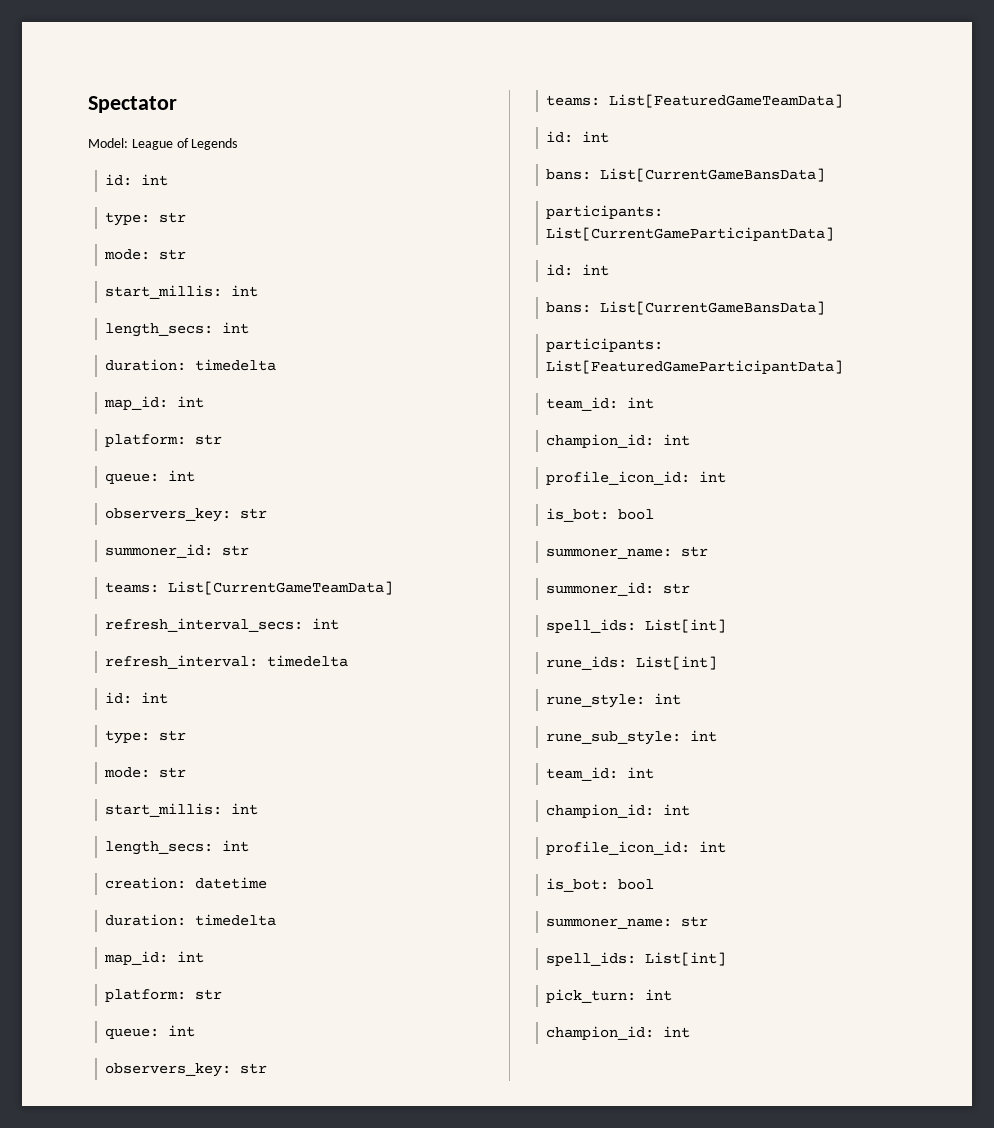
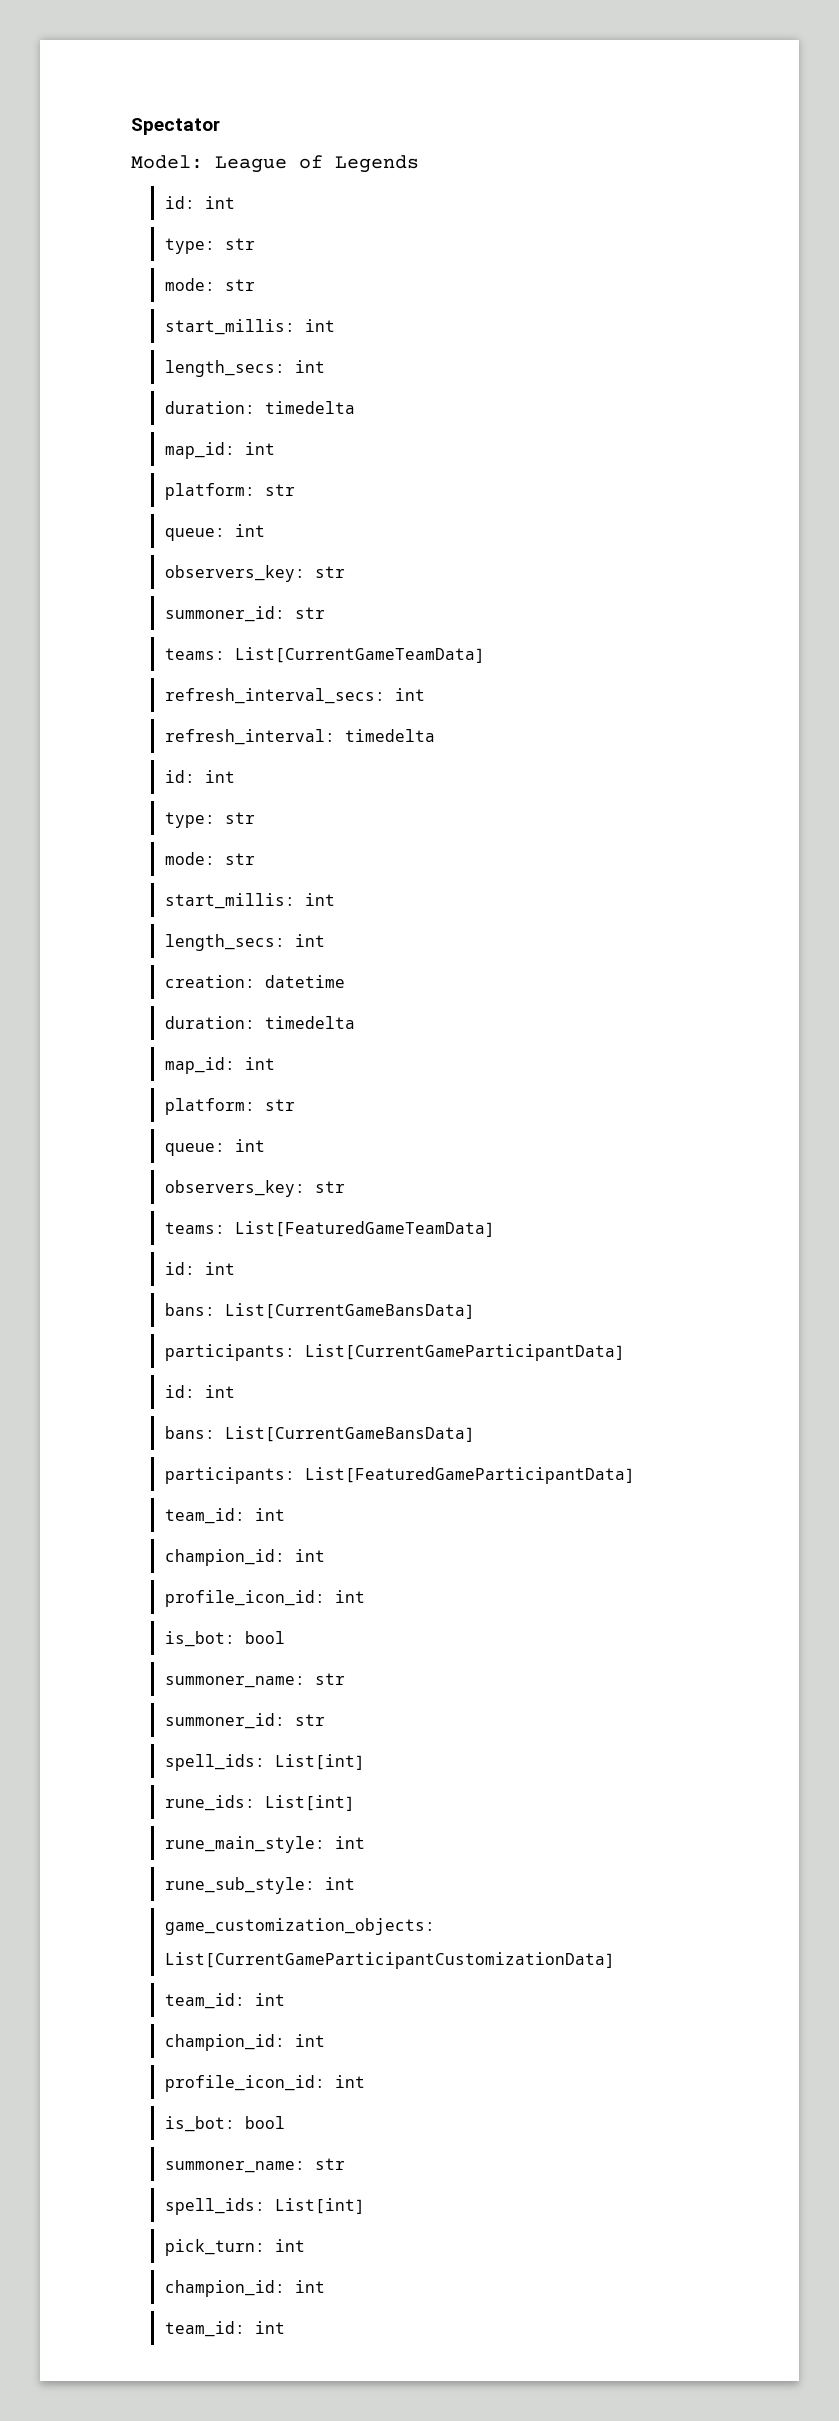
[546,694,646,708] rune_style: -> [164,1836,325,1853] rune_main_style:
(718, 736) none -> [164,1918,435,1935] [164,1952,615,1969] // game_customization_objects: List[CurrentGameParticipantCustomizationData]
(691, 1032) none -> [164,2321,285,2337] // team_id: int

